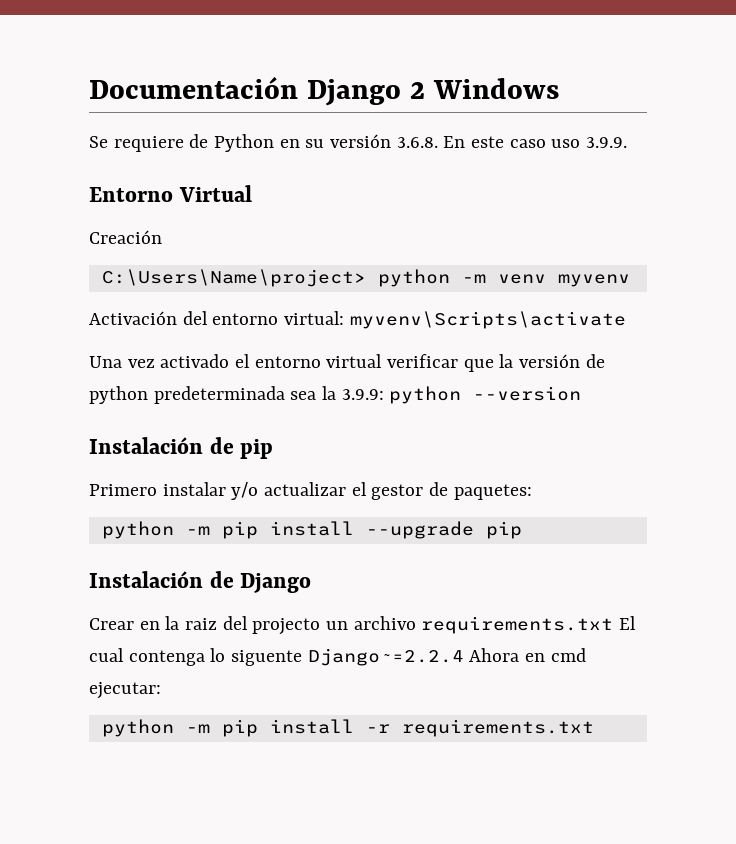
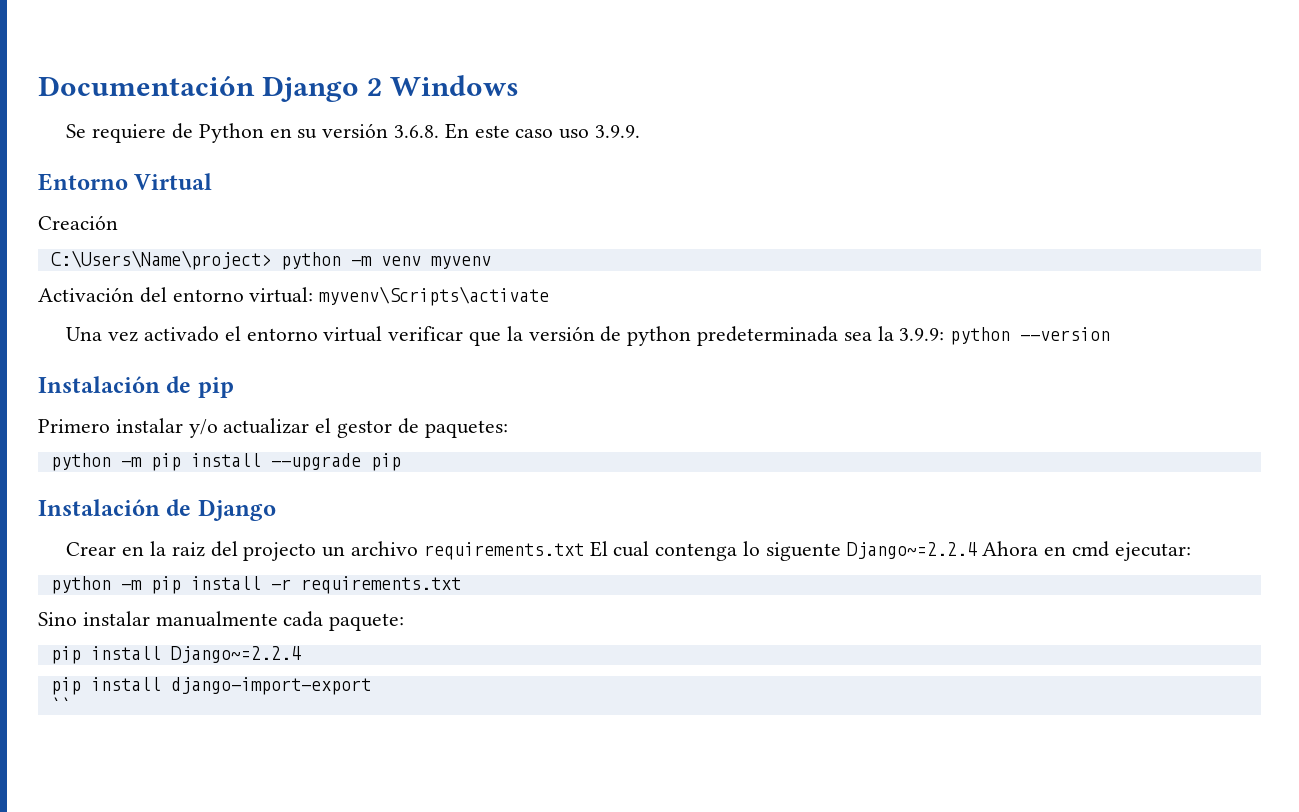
(594, 728) none -> [38,611,405,631] [50,646,301,664] [50,677,371,695] [50,697,71,711] // Sino instalar manualmente cada paquete: // pip install Django~=2.2.4 // pip install django-import-export // ``

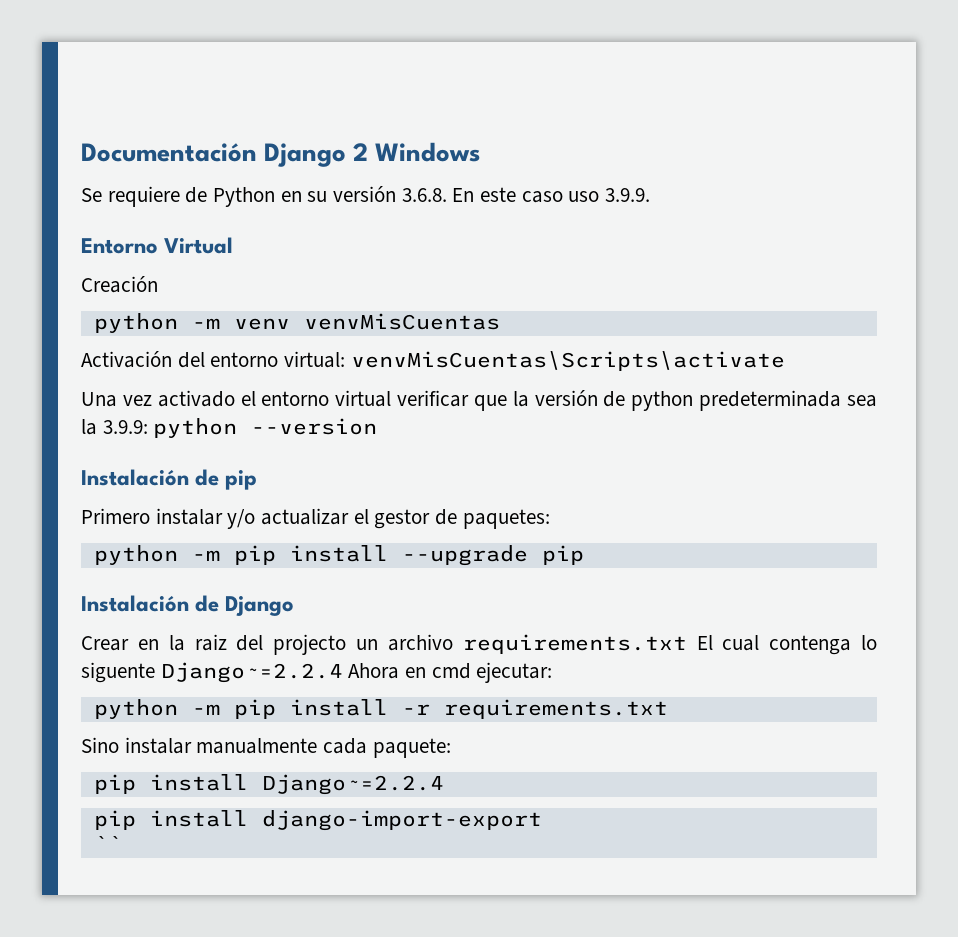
[50,250,271,270] C:\Users\Name\project> -> (158, 284) none
[430,256,491,269] myvenv -> [303,313,500,330] venvMisCuentas
[319,286,550,306] myvenv\Scripts\activate -> [350,351,785,371] venvMisCuentas\Scripts\activate

